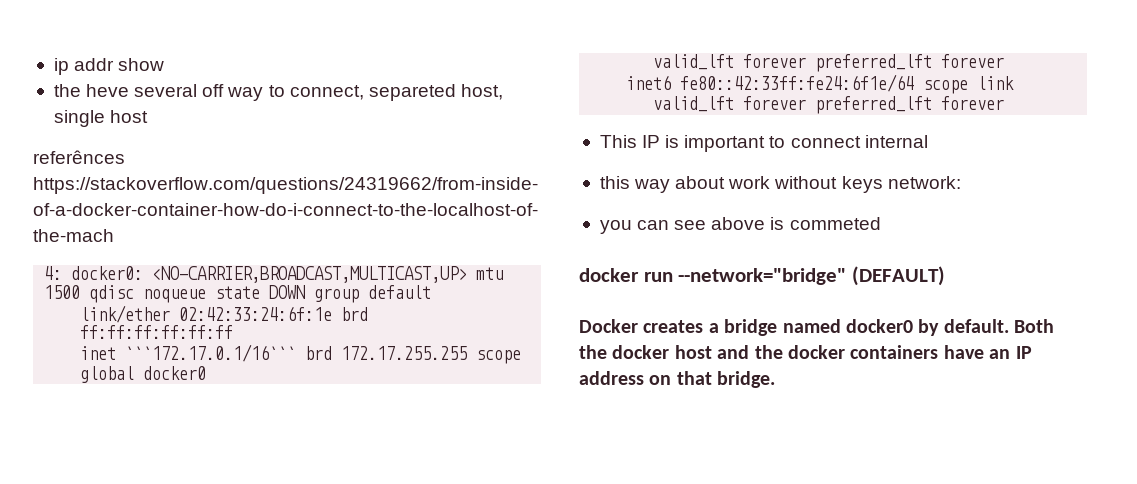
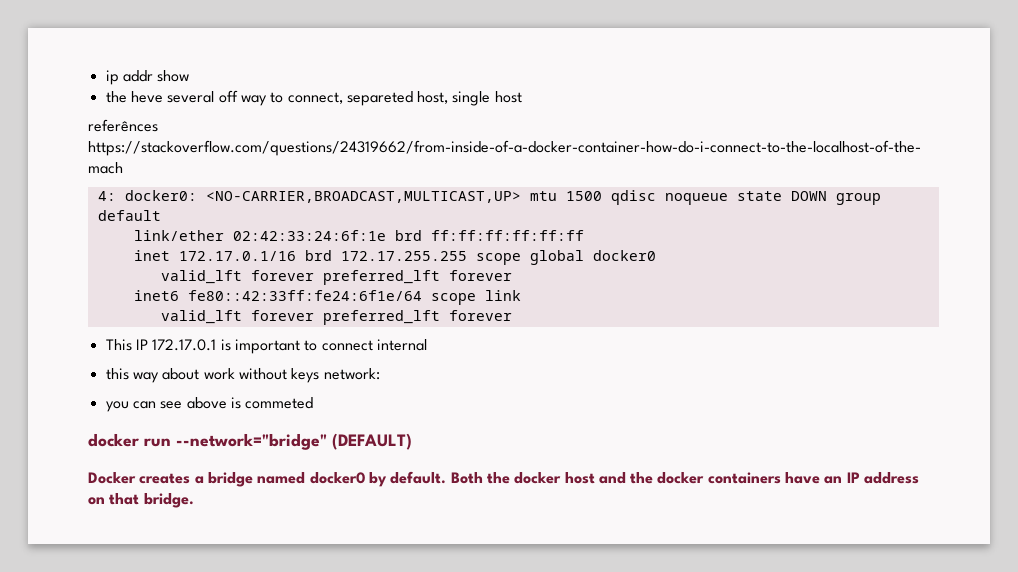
[125,344,297,362] ```172.17.0.1/16``` -> [178,251,296,261] 172.17.0.1/16
(661, 141) none -> [152,339,217,351] 172.17.0.1

